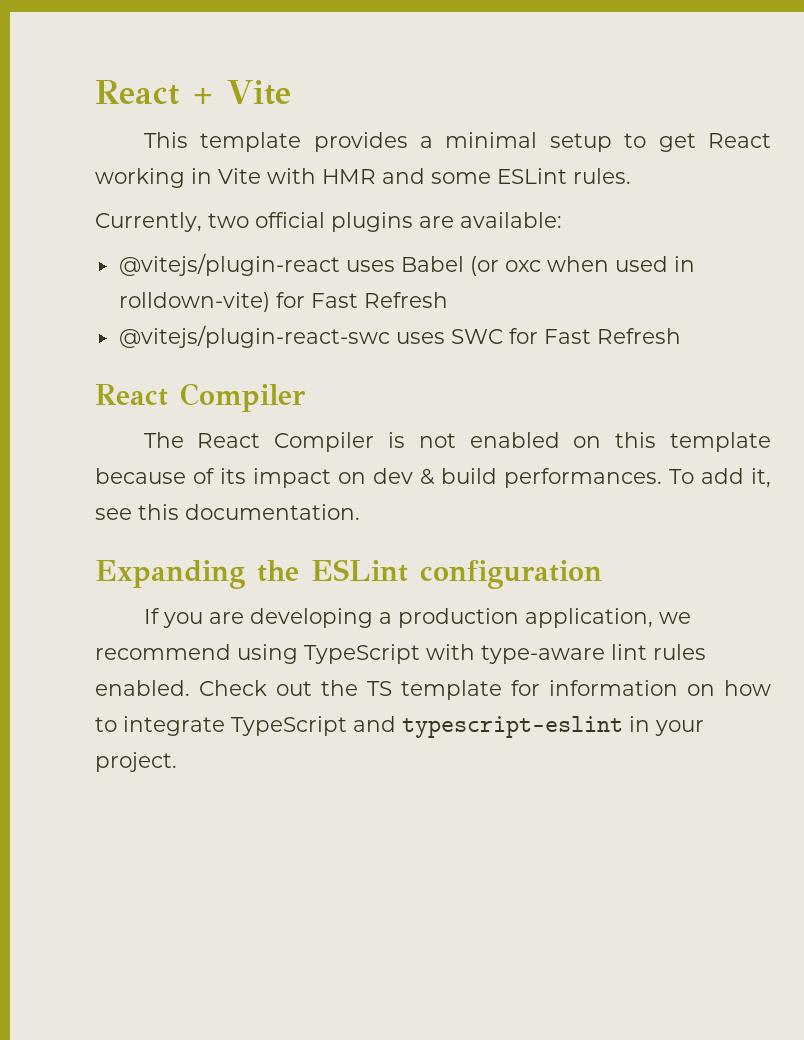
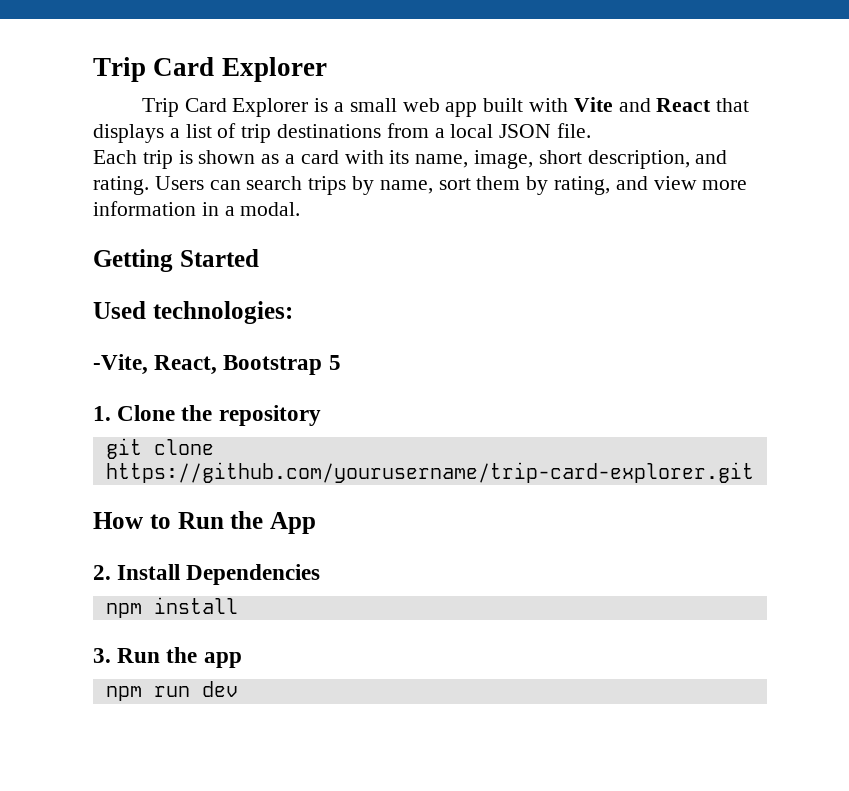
[95,80,291,105] [143,132,771,152] [95,168,631,188] [95,212,562,232] [118,253,695,276] [118,292,448,312] [118,325,681,348] [95,383,306,412] [143,432,771,452] [95,468,771,488] [95,504,360,520] [95,559,602,589] [143,608,691,628] [95,644,706,664] [95,680,771,700] [95,716,704,738] [95,752,177,772] React + Vite // This template provides a minimal setup to get React working in Vite with HMR and some ESLint rules. // Currently, two official plugins are available: // @vitejs/plugin-react uses Babel (or oxc when used in rolldown-vite) for Fast Refresh // @vitejs/plugin-react-swc uses SWC for Fast Refresh // React Compiler // The React Compiler is not enabled on this template because of its impact on dev & build performances. To add it, see this documentation. // Expanding the ESLint configuration // If you are developing a production application, we recommend using TypeScript with type-aware lint rules enabled. Check out the TS template for information on how to integrate TypeScript and typescript-eslint in your project. -> [93,57,327,82] [141,97,750,117] [93,123,592,143] [93,150,728,169] [93,176,748,195] [93,201,301,216] [93,249,259,272] [93,301,293,324] [93,354,341,375] [93,405,321,426] [105,438,214,459] [105,462,754,483] [93,511,316,534] [93,564,321,585] [105,597,238,618] [93,647,242,668] [105,681,238,701] Trip Card Explorer // Trip Card Explorer is a small web app built with Vite and React that displays a list of trip destinations from a local JSON file. // Each trip is shown as a card with its name, image, short description, and rating. Users can search trips by name, sort them by rating, and view more information in a modal. // Getting Started // Used technologies: // -Vite, React, Bootstrap 5 // 1. Clone the repository // git clone https://github.com/yourusername/trip-card-explorer.git // How to Run the App // 2. Install Dependencies // npm install // 3. Run the app // npm run dev

